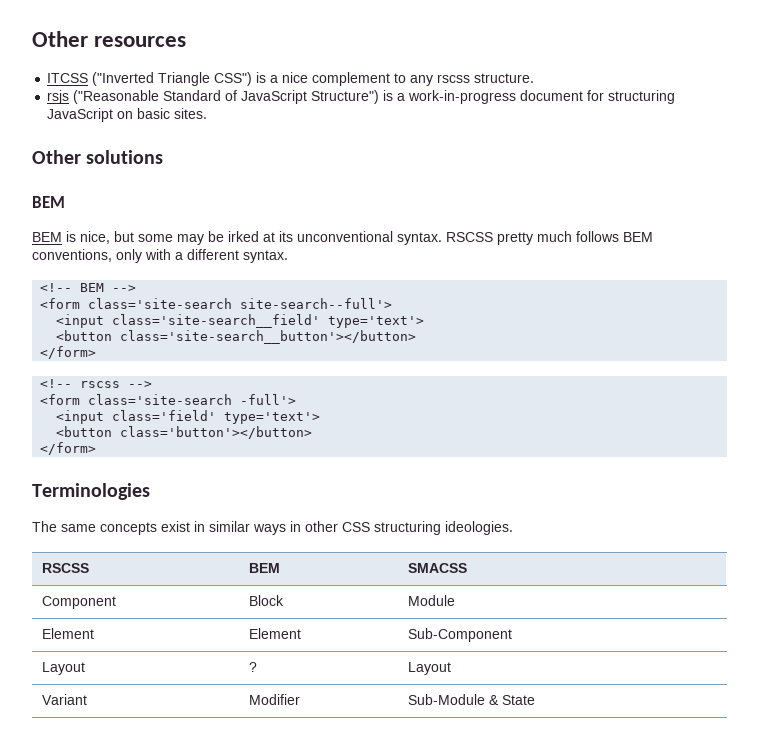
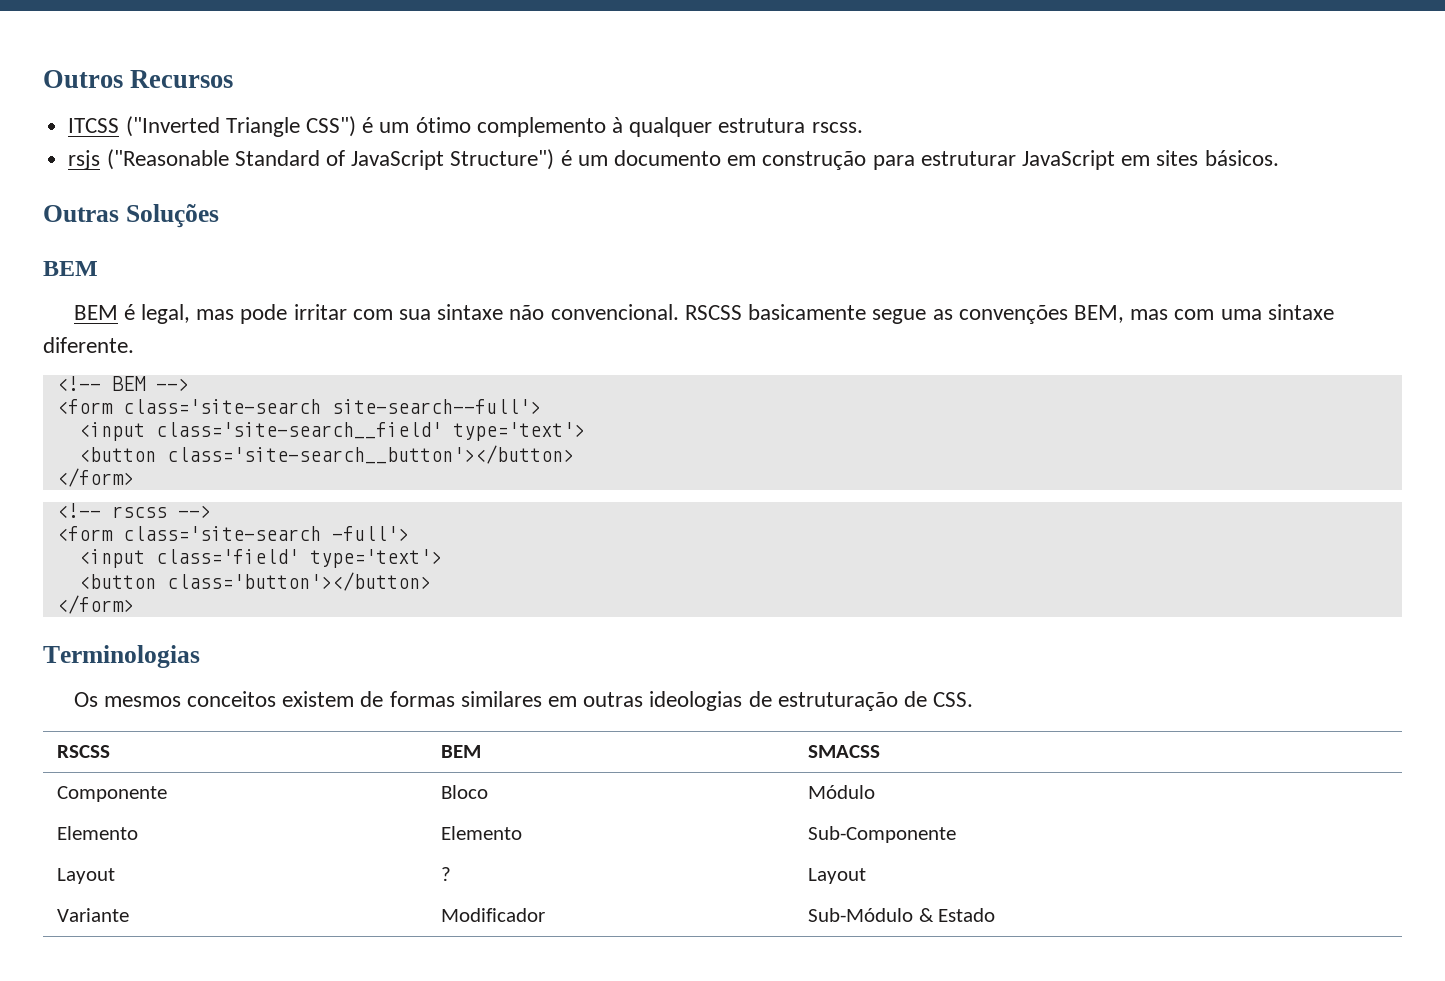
[32,31,187,47] Other resources -> [43,70,234,88] Outros Recursos
[256,72,535,86] is a nice complement to any rscss structure. -> [362,117,863,137] é um ótimo complemento à qualquer estrutura rscss.
[383,90,676,104] [47,108,208,122] [32,150,164,164] [32,196,65,208] [32,231,653,245] [32,249,288,263] is a work-in-progress document for structuring JavaScript on basic sites. // Other solutions // BEM // BEM is nice, but some may be irked at its unconventional syntax. RSCSS pretty much follows BEM conventions, only with a different syntax. -> [560,150,1279,170] [43,204,219,228] [43,261,98,276] [73,304,1334,324] [43,337,134,353] é um documento em construção para estruturar JavaScript em sites básicos. // Outras Soluções // BEM // BEM é legal, mas pode irritar com sua sintaxe não convencional. RSCSS basicamente segue as convenções BEM, mas com uma sintaxe diferente.
[32,483,150,500] [32,521,513,535] [41,563,89,573] [248,563,280,573] [407,563,467,573] [41,596,116,609] [248,595,284,606] [407,595,455,606] [41,628,94,639] [248,628,301,639] [407,628,512,642] [41,662,85,675] [248,662,257,672] [407,662,451,675] [41,694,87,705] [248,694,300,705] [407,694,535,705] Terminologies // The same concepts exist in similar ways in other CSS structuring ideologies. // RSCSS | BEM | SMACSS // Component | Block | Module // Element | Element | Sub-Component // Layout | ? | Layout // Variant | Modifier | Sub-Module & State -> [43,645,200,668] [73,691,974,711] [57,745,111,758] [441,745,482,758] [808,745,881,758] [57,786,168,802] [441,785,489,799] [808,785,876,799] [57,826,139,840] [441,826,523,840] [808,826,957,843] [57,868,116,884] [441,867,452,881] [808,868,867,884] [57,908,130,922] [441,908,546,922] [808,908,996,922] Terminologias // Os mesmos conceitos existem de formas similares em outras ideologias de estruturação de CSS. // RSCSS | BEM | SMACSS // Componente | Bloco | Módulo // Elemento | Elemento | Sub-Componente // Layout | ? | Layout // Variante | Modificador | Sub-Módulo & Estado

